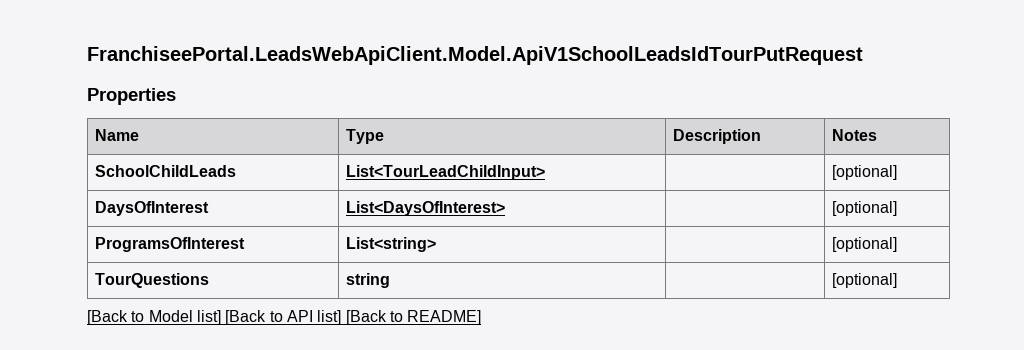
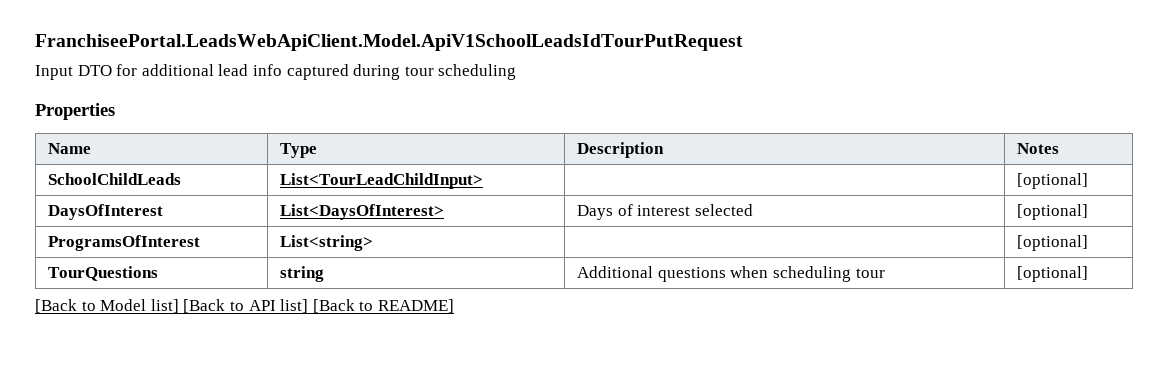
(863, 55) none -> [35,64,517,80] // Input DTO for additional lead info captured during tour scheduling
(505, 208) none -> [577,204,754,220] Days of interest selected
(390, 280) none -> [577,266,885,282] Additional questions when scheduling tour

